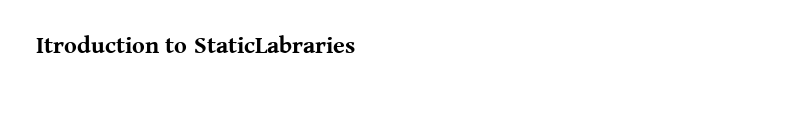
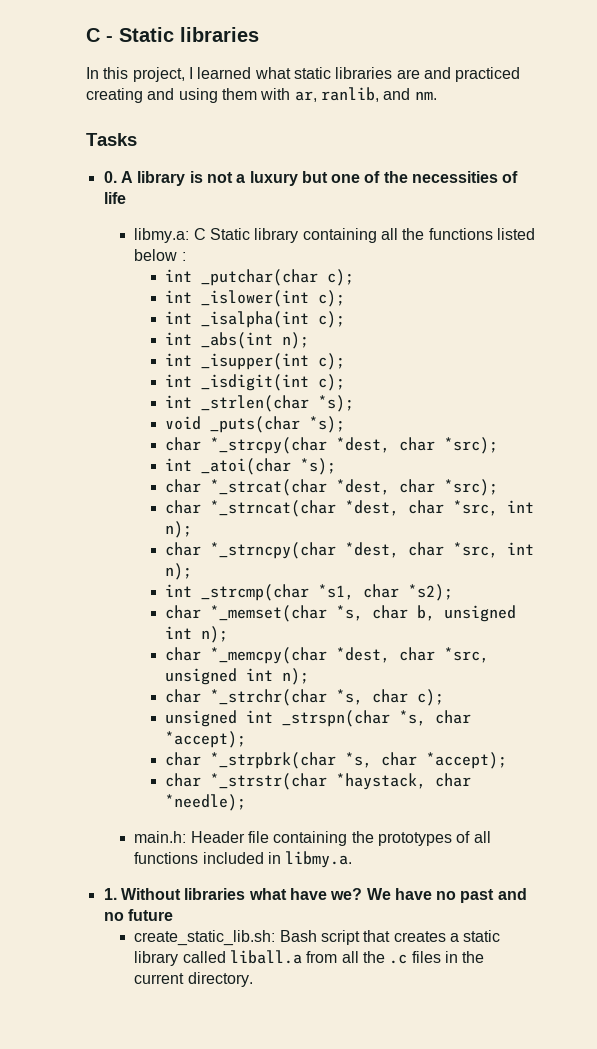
[36,35,355,53] Itroduction to StaticLabraries -> [86,27,259,42] [86,67,521,82] [86,87,437,103] [86,133,137,146] [103,171,519,186] [103,192,126,204] [134,228,536,243] [134,249,186,261] [165,269,355,286] [165,290,346,307] [165,311,346,328] [165,332,310,349] [165,353,346,370] [165,374,346,391] [165,395,355,412] [165,416,346,433] [165,437,499,454] [165,458,337,475] [165,479,499,496] [165,500,535,517] [165,521,193,538] [165,542,535,559] [165,563,193,580] [165,584,454,601] [165,605,517,622] [165,626,229,643] [165,647,490,664] [165,668,310,685] [165,689,445,706] [165,710,472,727] [165,731,247,748] [165,752,508,769] [165,773,472,790] [165,794,247,811] [134,831,491,846] [134,851,353,868] [103,888,527,903] [103,909,173,921] [134,930,501,946] [134,950,485,966] [134,972,253,987] C - Static libraries // In this project, I learned what static libraries are and practiced creating and using them with ar, ranlib, and nm. // Tasks // 0. A library is not a luxury but one of the necessities of life // libmy.a: C Static library containing all the functions listed below : // int _putchar(char c); // int _islower(int c); // int _isalpha(int c); // int _abs(int n); // int _isupper(int c); // int _isdigit(int c); // int _strlen(char *s); // void _puts(char *s); // char *_strcpy(char *dest, char *src); // int _atoi(char *s); // char *_strcat(char *dest, char *src); // char *_strncat(char *dest, char *src, int n); // char *_strncpy(char *dest, char *src, int n); // int _strcmp(char *s1, char *s2); // char *_memset(char *s, char b, unsigned int n); // char *_memcpy(char *dest, char *src, unsigned int n); // char *_strchr(char *s, char c); // unsigned int _strspn(char *s, char *accept); // char *_strpbrk(char *s, char *accept); // char *_strstr(char *haystack, char *needle); // main.h: Header file containing the prototypes of all functions included in libmy.a. // 1. Without libraries what have we? We have no past and no future // create_static_lib.sh: Bash script that creates a static library called liball.a from all the .c files in the current directory.

